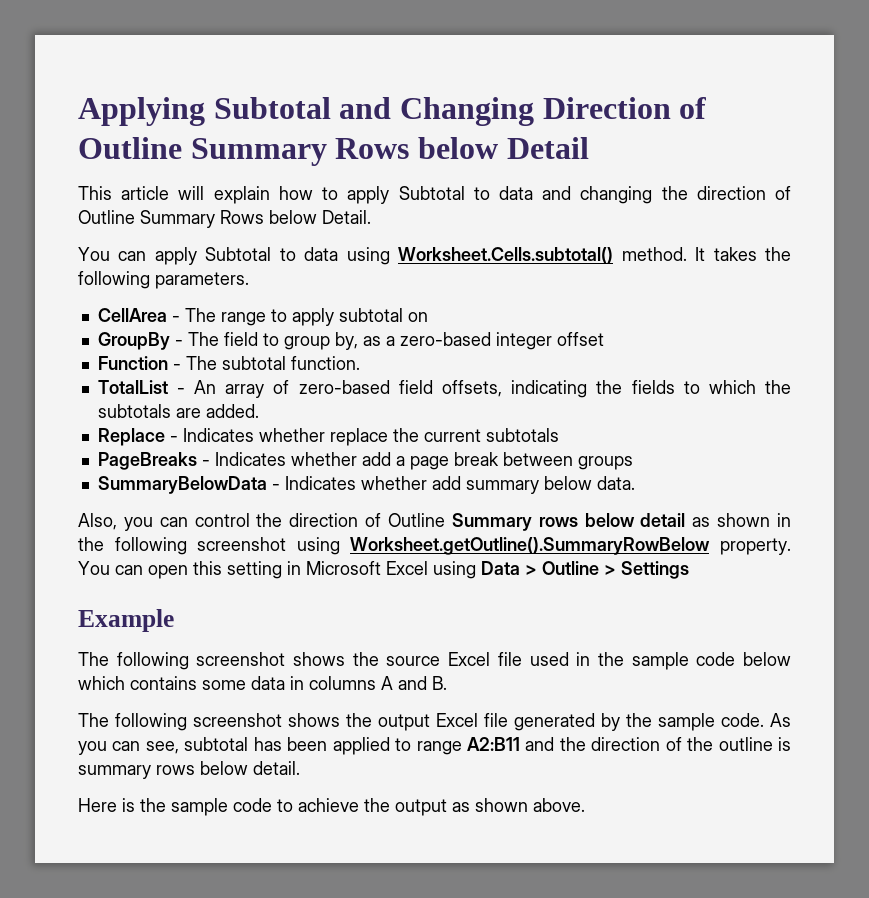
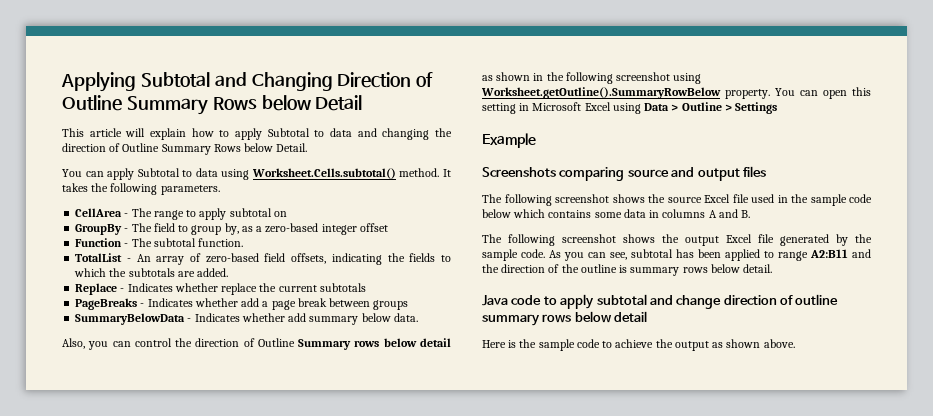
(174, 620) none -> [482,166,766,181] // Screenshots comparing source and output files
(300, 768) none -> [482,294,839,309] [482,311,648,326] // Java code to apply subtotal and change direction of outline summary rows below detail

